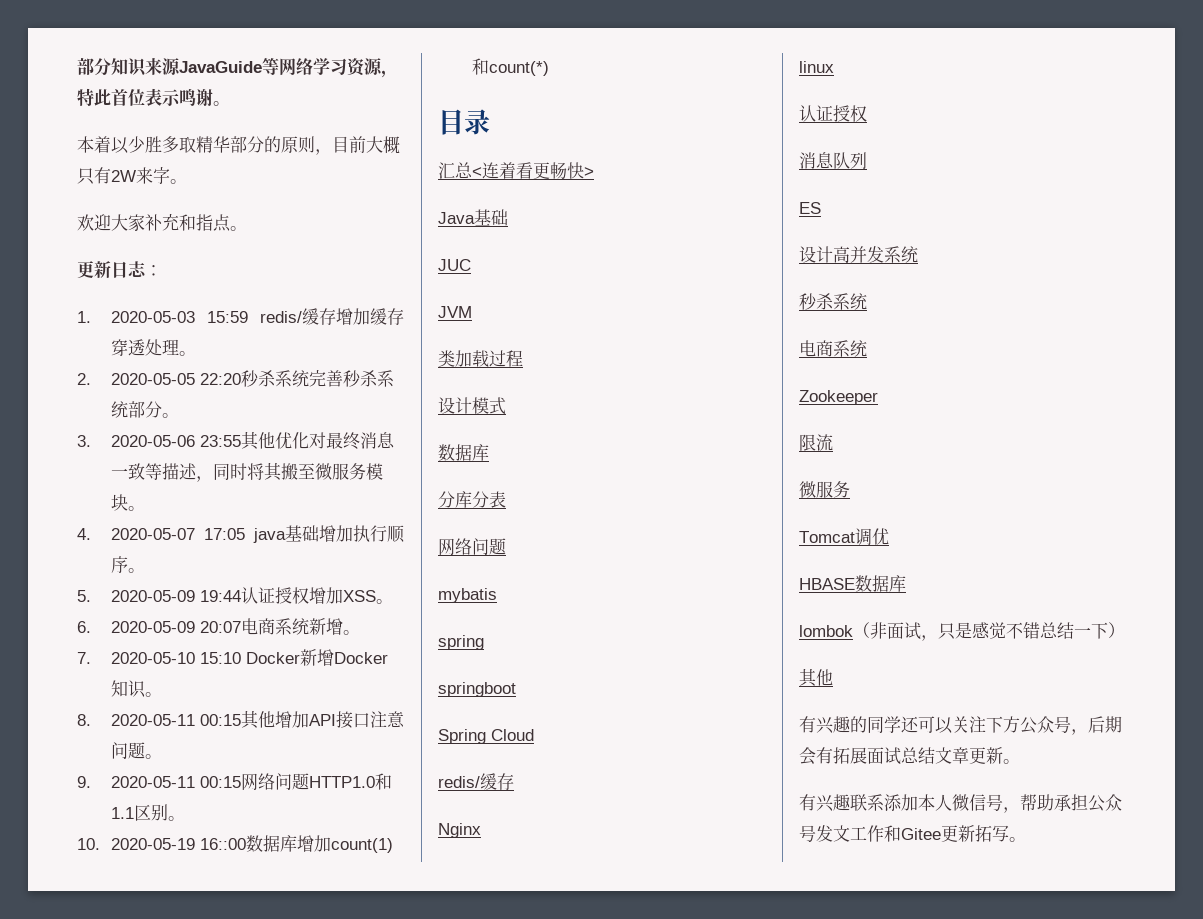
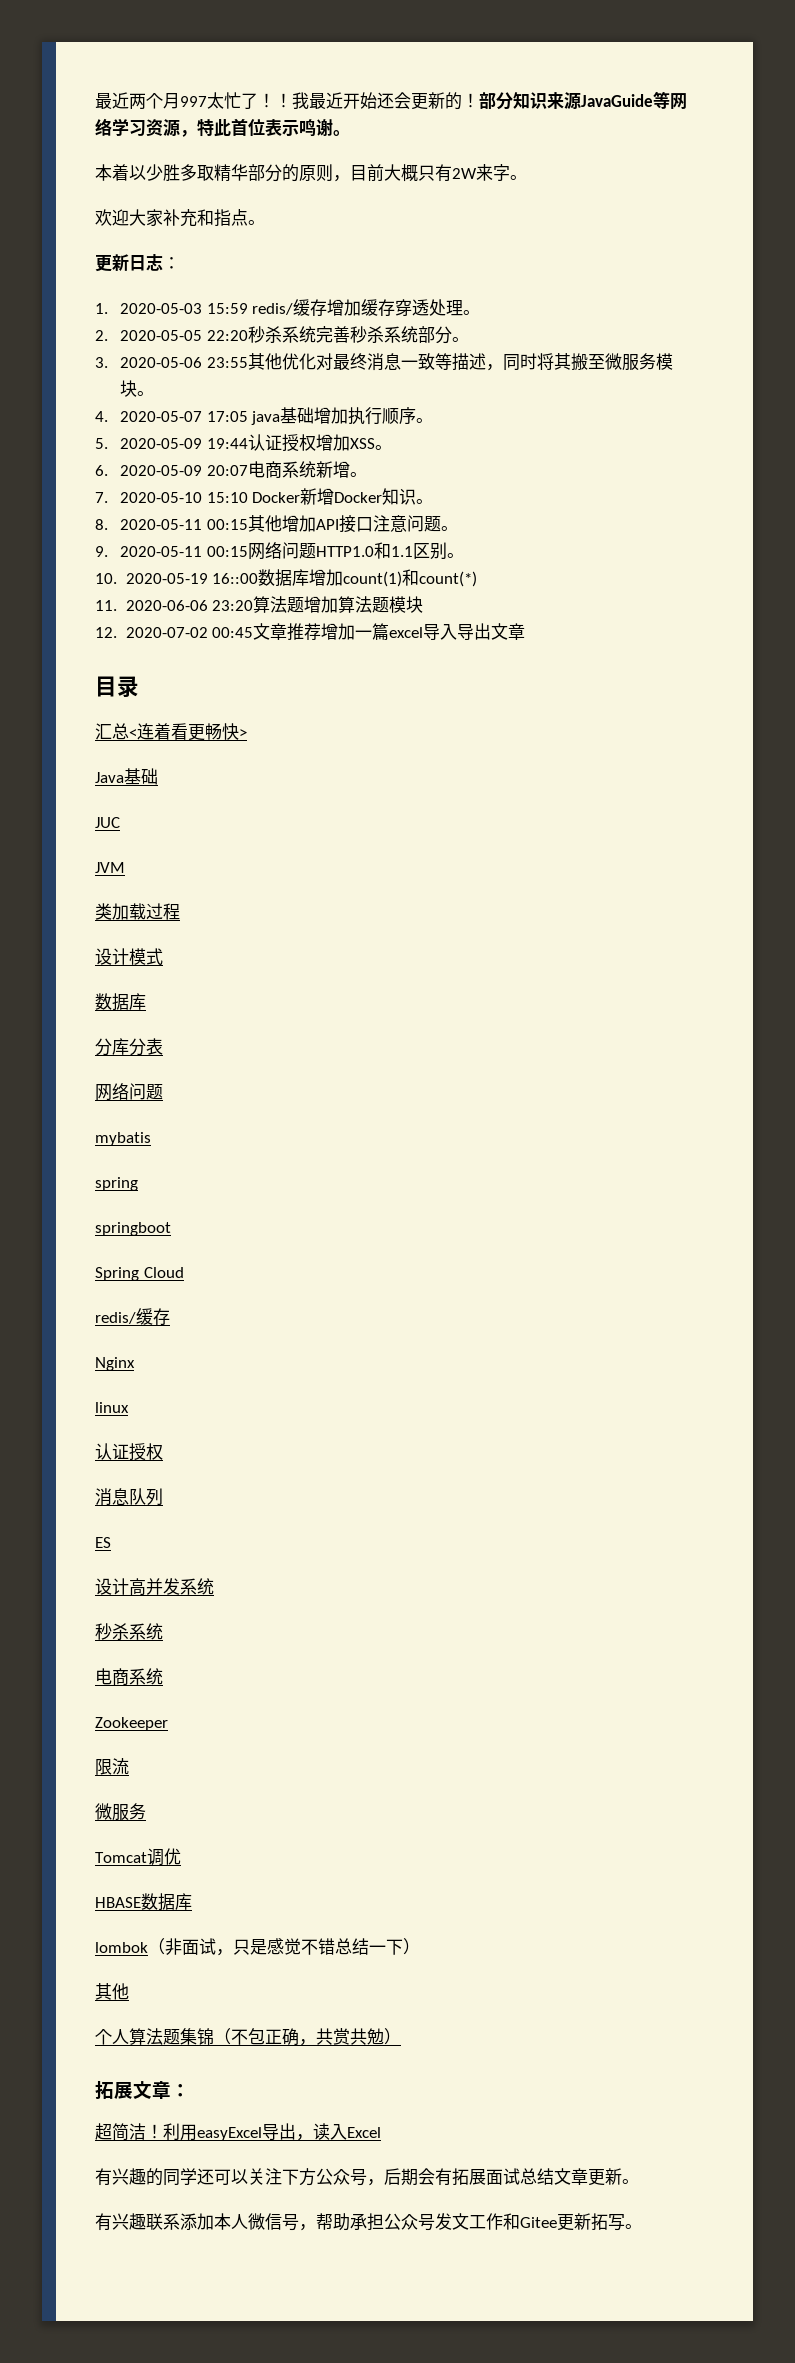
(77, 66) none -> [95,92,479,110] 最近两个月997太忙了！！我最近开始还会更新的！
(549, 68) none -> [95,596,424,613] [95,623,526,641] // 11. 2020-06-06 23:20算法题增加算法题模块 // 12. 2020-07-02 00:45文章推荐增加一篇excel导入导出文章
(833, 677) none -> [95,2028,401,2046] [95,2080,190,2099] [95,2123,381,2141] // 个人算法题集锦（不包正确，共赏共勉） // 拓展文章： // 超简洁！利用easyExcel导出，读入Excel

